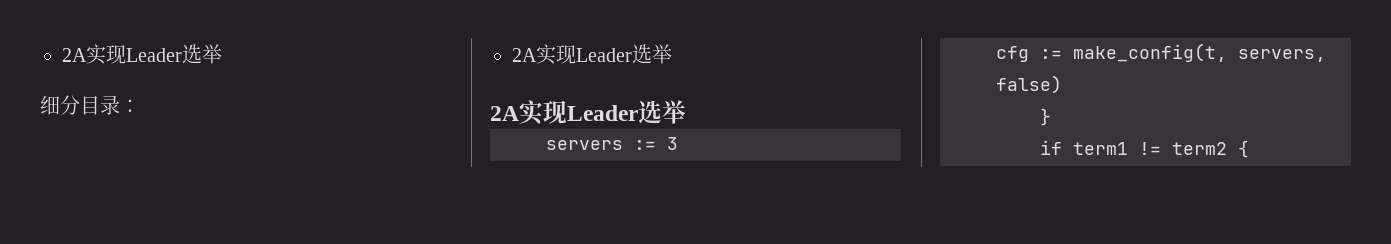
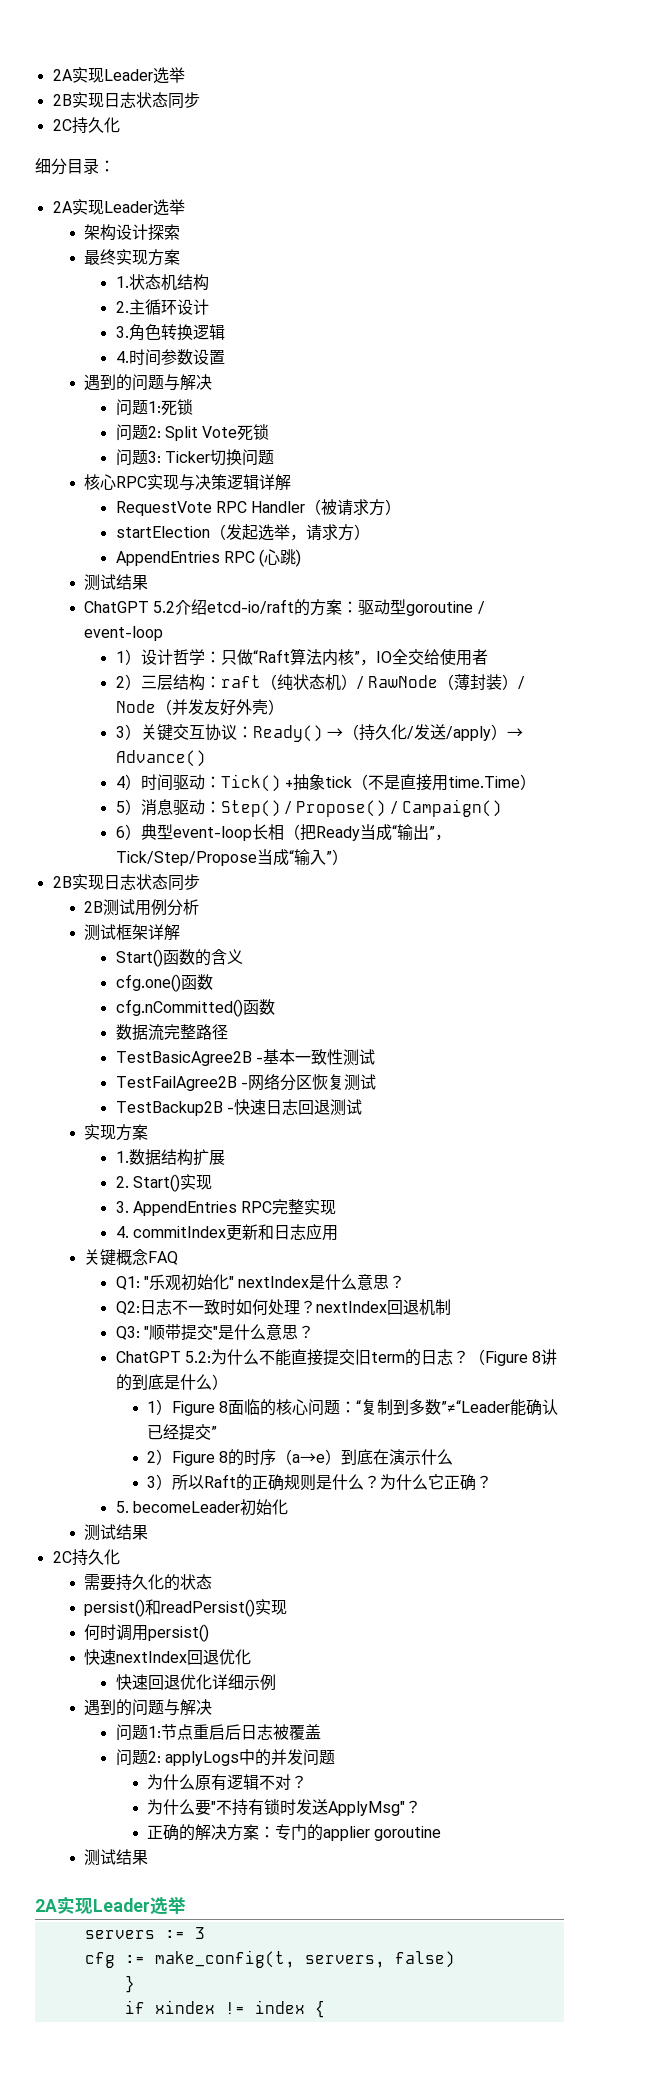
[62,44,222,65] 2A实现Leader选举 -> [52,67,185,84] [52,92,200,109] [52,117,120,134] 2A实现Leader选举 // 2B实现日志状态同步 // 2C持久化
(672, 54) none -> [84,224,181,241] [84,249,181,266] [115,274,209,291] [115,299,209,315] [115,324,225,341] [115,349,225,366] [84,374,213,391] [115,399,193,416] [115,424,270,441] [115,449,274,466] [84,474,292,491] [115,499,402,516] [115,524,370,541] [115,549,302,567] [84,574,149,591] [84,599,485,616] [84,626,164,641] [115,648,488,666] [115,674,525,691] [115,699,284,716] [115,724,523,742] [115,750,206,767] [115,774,536,792] [115,799,502,817] [115,824,451,841] [115,849,348,866] [52,874,200,891] [84,899,200,916] [84,924,181,941] [115,949,243,967] [115,974,213,992] [115,999,275,1017] [115,1024,228,1041] [115,1049,375,1066] [115,1073,376,1091] [115,1099,362,1116] [84,1124,149,1141] [115,1149,225,1166] [115,1174,212,1192] [115,1199,337,1216] [115,1223,338,1241] [84,1249,179,1266] [115,1274,406,1291] [115,1299,451,1316] [115,1324,314,1341] [115,1349,558,1366] [115,1374,228,1391] [147,1399,559,1416] [147,1424,218,1441] [147,1449,454,1466] [147,1474,493,1491] [115,1499,288,1516] [84,1524,149,1541] [52,1549,120,1566] [84,1574,213,1591] [84,1599,288,1617] [84,1624,210,1642] [84,1649,252,1665] [115,1674,276,1691] [84,1699,213,1716] [115,1724,321,1741] [115,1749,335,1766] [147,1774,308,1791] [147,1799,422,1816] [147,1824,442,1841] [84,1849,149,1866] // 架构设计探索 // 最终实现方案 // 1.状态机结构 // 2.主循环设计 // 3.角色转换逻辑 // 4.时间参数设置 // 遇到的问题与解决 // 问题1:死锁 // 问题2: Split Vote死锁 // 问题3: Ticker切换问题 // 核心RPC实现与决策逻辑详解 // RequestVote RPC Handler（被请求方） // startElection（发起选举，请求方） // AppendEntries RPC (心跳) // 测试结果 // ChatGPT 5.2介绍etcd-io/raft的方案：驱动型goroutine / event-loop // 1）设计哲学：只做“Raft算法内核”，IO全交给使用者 // 2）三层结构：raft（纯状态机）/ RawNode（薄封装）/ Node（并发友好外壳） // 3）关键交互协议：Ready() →（持久化/发送/apply）→ Advance() // 4）时间驱动：Tick() +抽象tick（不是直接用time.Time） // 5）消息驱动：Step() / Propose() / Campaign() // 6）典型event-loop长相（把Ready当成“输出”，Tick/Step/Propose当成“输入”） // 2B实现日志状态同步 // 2B测试用例分析 // 测试框架详解 // Start()函数的含义 // cfg.one()函数 // cfg.nCommitted()函数 // 数据流完整路径 // TestBasicAgree2B -基本一致性测试 // TestFailAgree2B -网络分区恢复测试 // TestBackup2B -快速日志回退测试 // 实现方案 // 1.数据结构扩展 // 2. Start()实现 // 3. AppendEntries RPC完整实现 // 4. commitIndex更新和日志应用 // 关键概念FAQ // Q1: "乐观初始化" nextIndex是什么意思？ // Q2:日志不一致时如何处理？nextIndex回退机制 // Q3: "顺带提交"是什么意思？ // ChatGPT 5.2:为什么不能直接提交旧term的日志？（Figure 8讲的到底是什么） // 1）Figure 8面临的核心问题：“复制到多数”≠“Leader能确认已经提交” // 2）Figure 8的时序（a→e）到底在演示什么 // 3）所以Raft的正确规则是什么？为什么它正确？ // 5. becomeLeader初始化 // 测试结果 // 2C持久化 // 需要持久化的状态 // persist()和readPersist()实现 // 何时调用persist() // 快速nextIndex回退优化 // 快速回退优化详细示例 // 遇到的问题与解决 // 问题1:节点重启后日志被覆盖 // 问题2: applyLogs中的并发问题 // 为什么原有逻辑不对？ // 为什么要"不持有锁时发送ApplyMsg"？ // 正确的解决方案：专门的applier goroutine // 测试结果
[1073,142,1227,155] term1 != term2 -> [154,2000,305,2014] xindex != index

